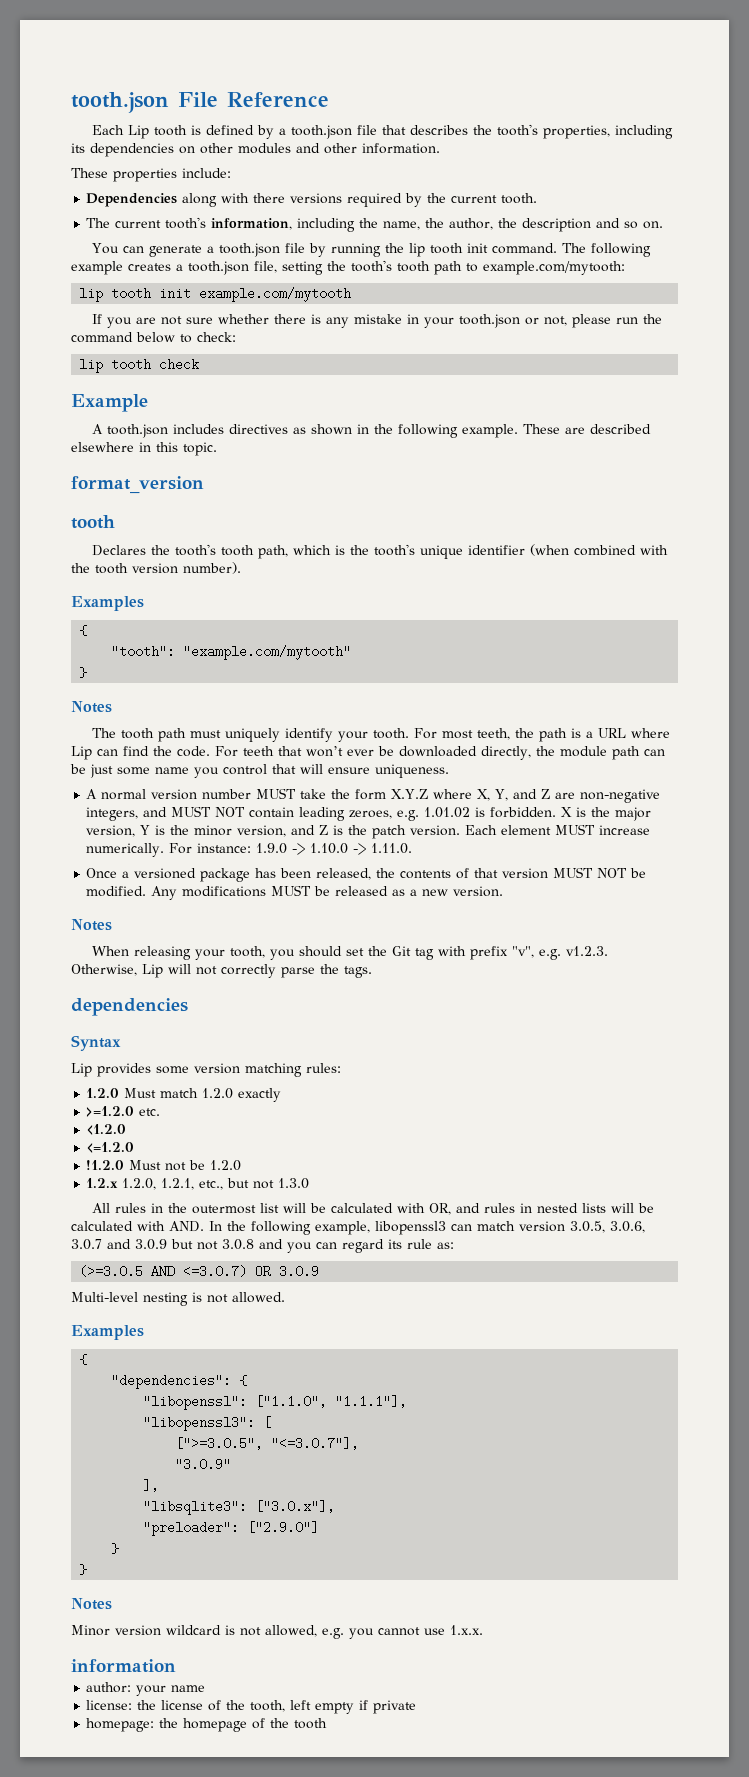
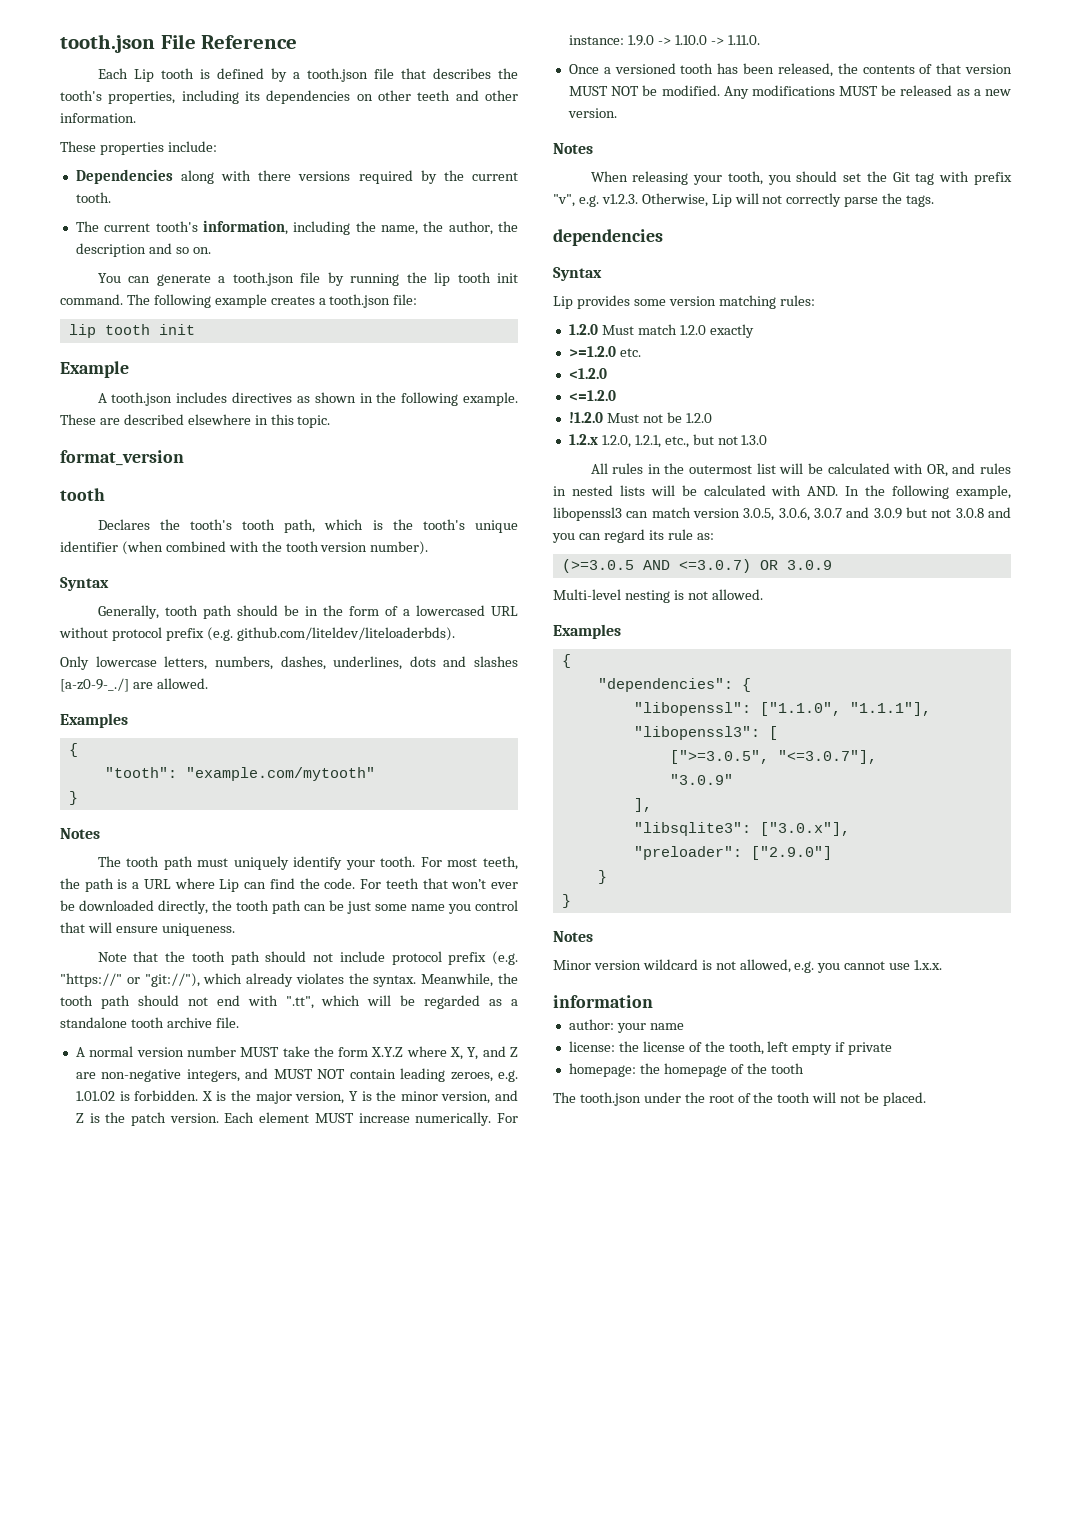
[238,143,291,154] modules -> [417,90,451,101] teeth
[254,260,625,275] [79,287,352,302] [91,314,662,328] [71,332,236,343] [79,358,200,373] file, setting the tooth's tooth path to example.com/mytooth: // lip tooth init example.com/mytooth // If you are not sure whether there is any mistake in your tooth.json or not, please run the command below to check: // lip tooth check -> [393,294,418,305] [68,324,195,338] file: // lip tooth init
(241, 568) none -> [60,577,109,591] [97,605,518,619] [59,627,455,641] [60,656,518,670] [60,678,208,692] // Syntax // Generally, tooth path should be in the form of a lowercased URL without protocol prefix (e.g. github.com/liteldev/liteloaderbds). // Only lowercase letters, numbers, dashes, underlines, dots and slashes [a-z0-9-_./] are allowed.
[559,746,607,757] module -> [236,900,269,911] tooth
(449, 771) none -> [97,951,518,965] [60,973,518,987] [60,995,518,1009] [60,1017,239,1028] // Note that the tooth path should not include protocol prefix (e.g. "https://" or "git://"), which already violates the syntax. Meanwhile, the tooth path should not end with ".tt", which will be regarded as a standalone tooth archive file.
[200,868,251,882] package -> [680,63,714,74] tooth
(328, 1723) none -> [553,1092,927,1106] // The tooth.json under the root of the tooth will not be placed.

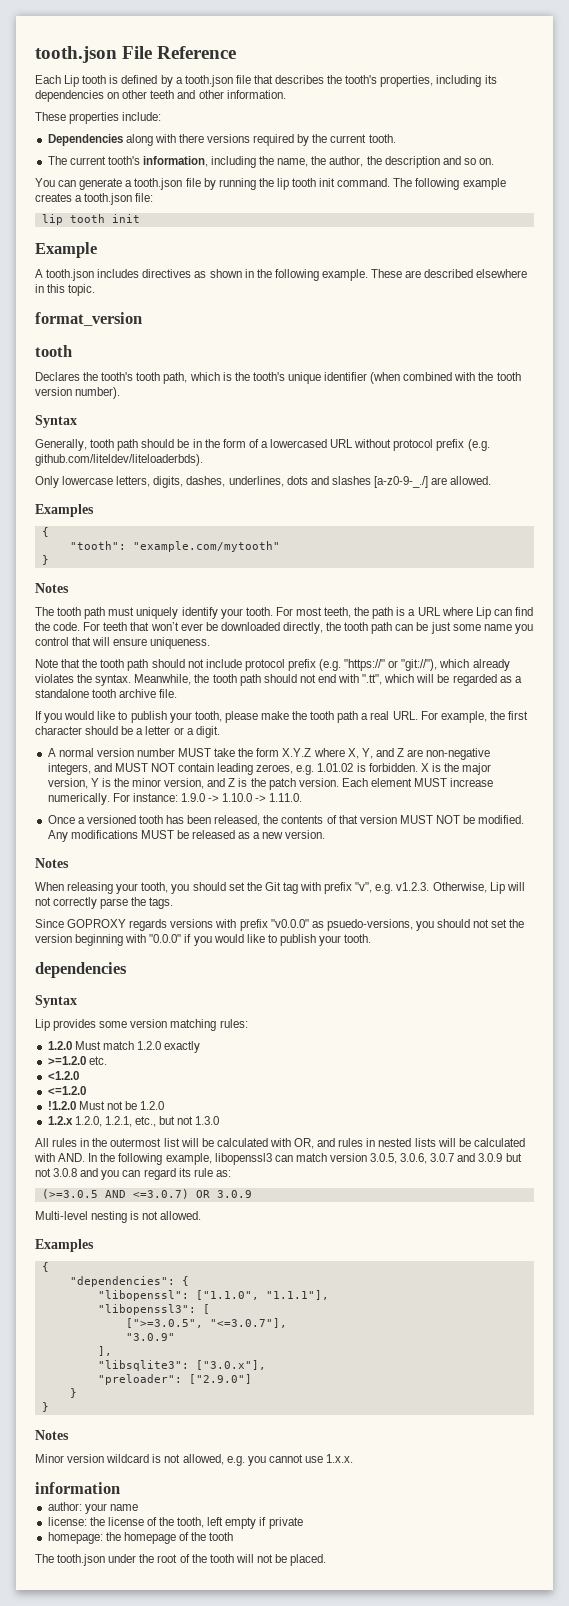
[214,656,273,670] numbers, -> [153,476,184,488] digits,
(239, 1022) none -> [35,711,528,723] [35,726,220,738] // If you would like to publish your tooth, please make the tooth path a real URL. For example, the first character should be a letter or a digit.
(935, 201) none -> [35,919,525,931] [35,934,372,946] // Since GOPROXY regards versions with prefix "v0.0.0" as psuedo-versions, you should not set the version beginning with "0.0.0" if you would like to publish your tooth.

